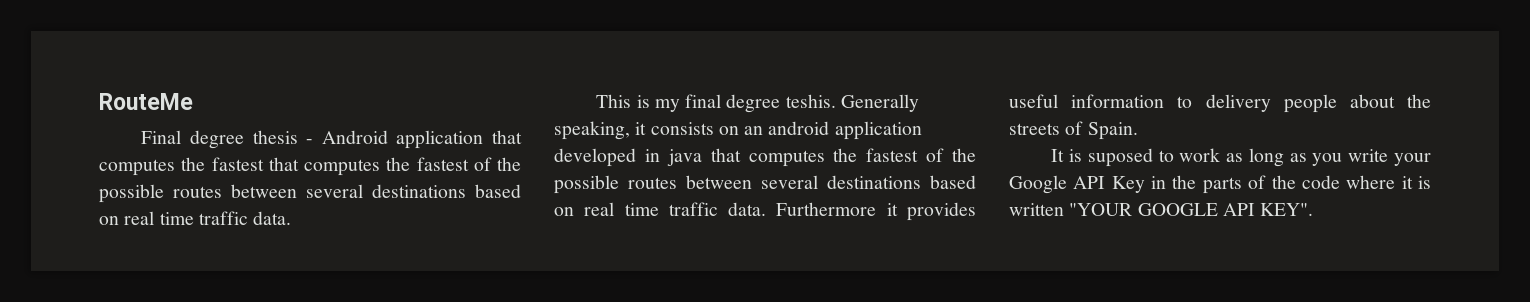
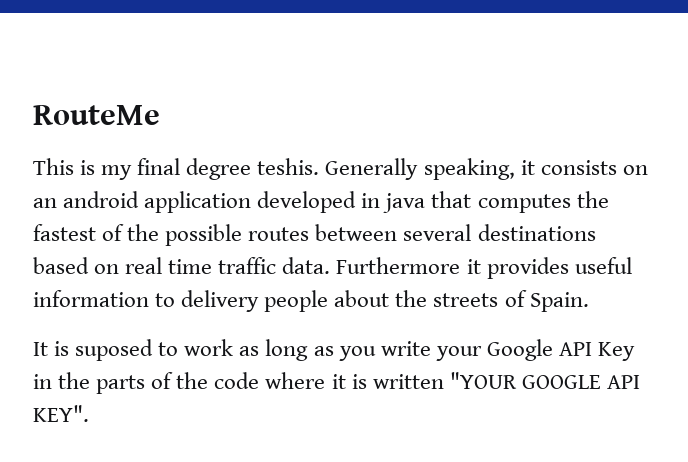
[141,130,522,149] [99,157,521,176] [99,184,521,203] [99,211,292,225] // Final degree thesis - Android application that computes the fastest that computes the fastest of the possible routes between several destinations based on real time traffic data. -> (160, 115) none

